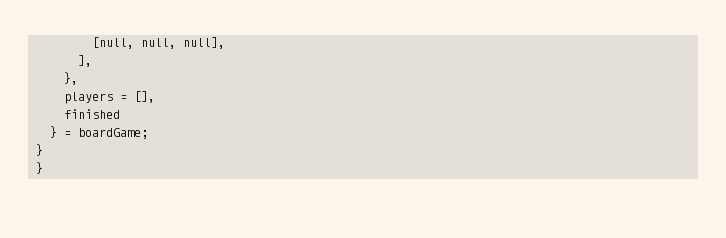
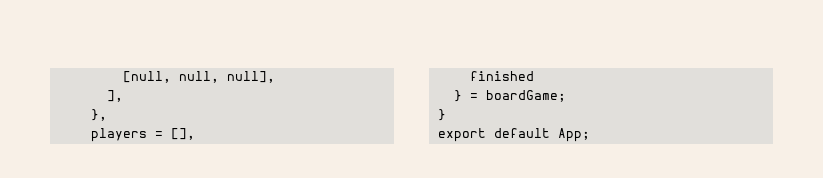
[35,162,43,174] } -> [437,128,590,142] export default App;

